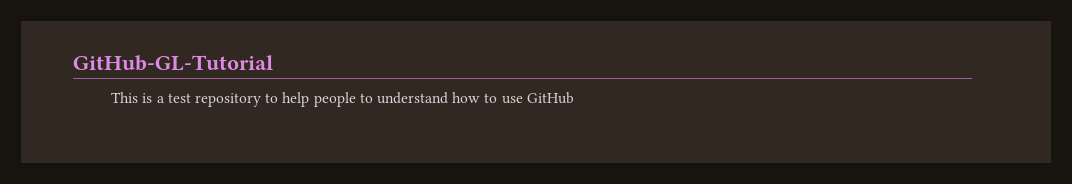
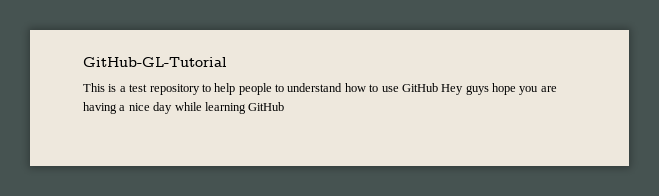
(574, 98) none -> [441,83,557,95] [83,102,285,114] Hey guys hope you are having a nice day while learning GitHub

